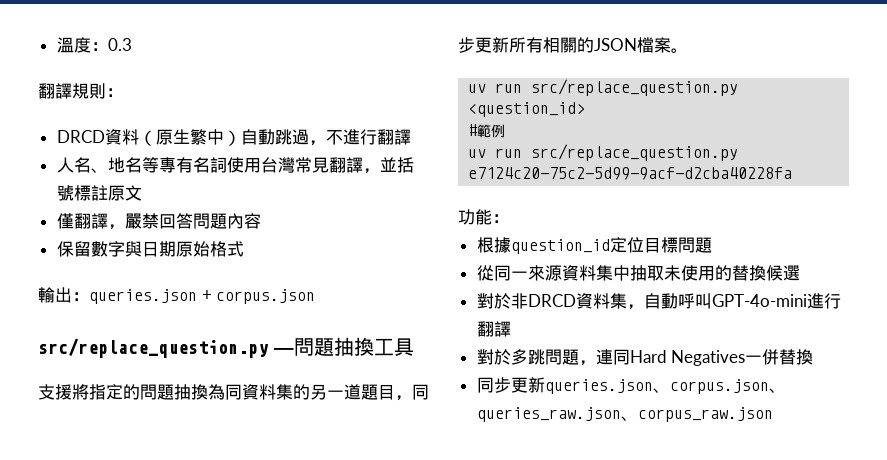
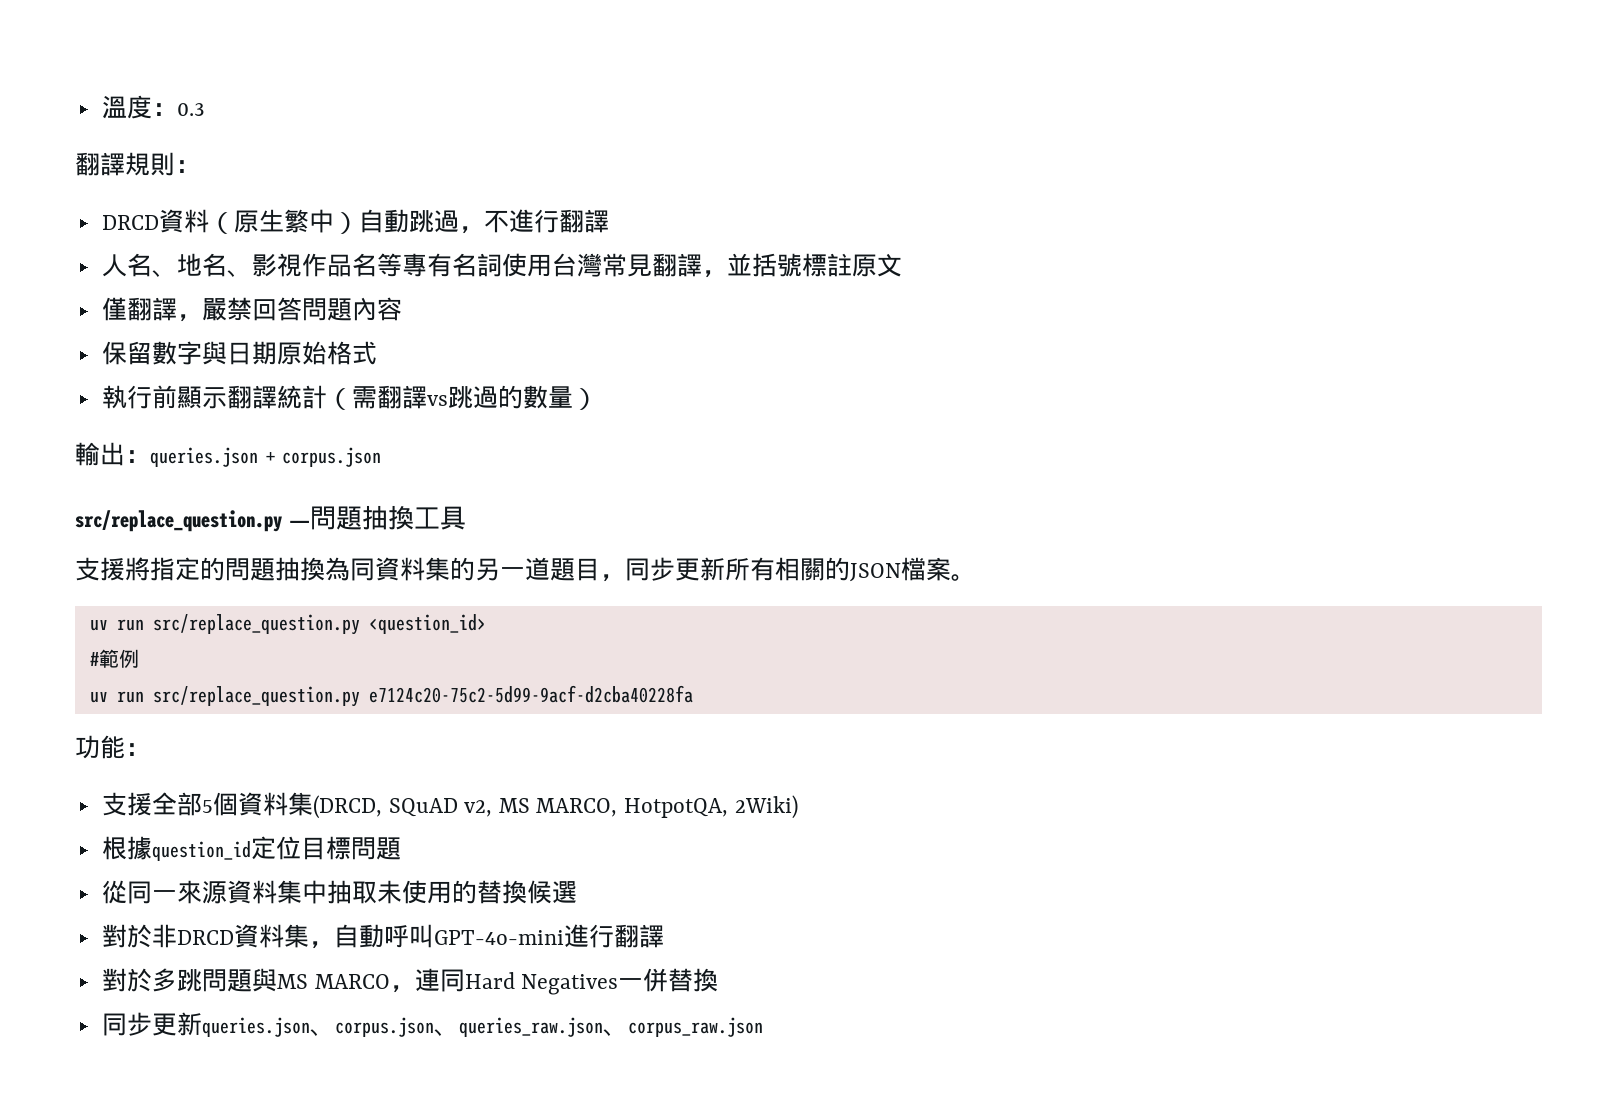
(142, 165) none -> [226,253,377,277] 、影視作品名
(244, 249) none -> [101,385,598,410] // 執行前顯示翻譯統計（需翻譯vs跳過的數量）
(509, 218) none -> [101,792,798,819] // 支援全部5個資料集(DRCD, SQuAD v2, MS MARCO, HotpotQA, 2Wiki)
(579, 357) none -> [251,968,390,992] 與MS MARCO

